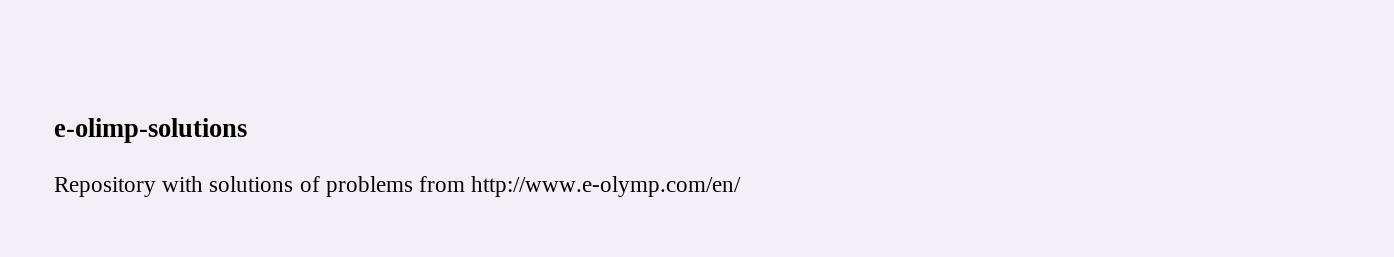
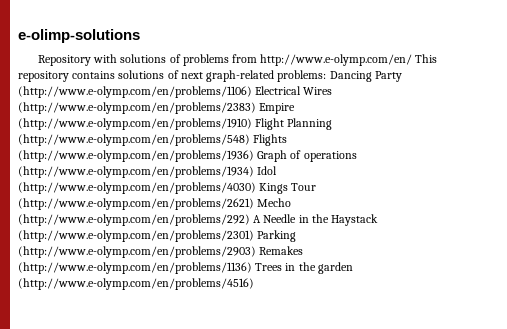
(742, 186) none -> [415,54,438,63] [18,70,402,82] [18,86,333,98] [18,102,296,114] [18,118,333,130] [18,134,288,146] [18,150,357,162] [18,166,278,178] [18,182,317,194] [18,198,292,210] [18,214,379,226] [18,230,297,242] [18,246,304,258] [18,262,353,274] [18,278,254,290] This repository contains solutions of next graph-related problems: Dancing Party (http://www.e-olymp.com/en/problems/1106) Electrical Wires (http://www.e-olymp.com/en/problems/2383) Empire (http://www.e-olymp.com/en/problems/1910) Flight Planning (http://www.e-olymp.com/en/problems/548) Flights (http://www.e-olymp.com/en/problems/1936) Graph of operations (http://www.e-olymp.com/en/problems/1934) Idol (http://www.e-olymp.com/en/problems/4030) Kings Tour (http://www.e-olymp.com/en/problems/2621) Mecho (http://www.e-olymp.com/en/problems/292) A Needle in the Haystack (http://www.e-olymp.com/en/problems/2301) Parking (http://www.e-olymp.com/en/problems/2903) Remakes (http://www.e-olymp.com/en/problems/1136) Trees in the garden (http://www.e-olymp.com/en/problems/4516)

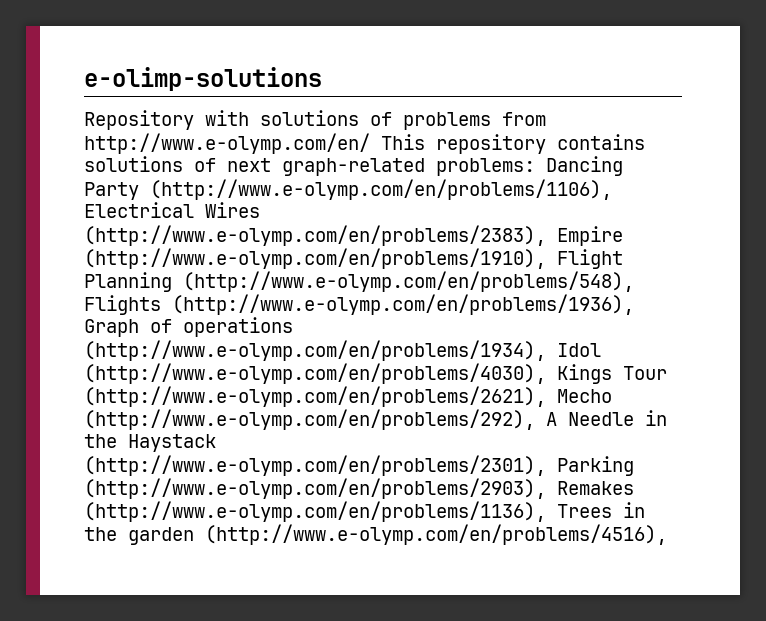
[18,86,252,98] (http://www.e-olymp.com/en/problems/1106) -> [150,179,612,200] (http://www.e-olymp.com/en/problems/1106),
[18,102,296,114] [18,118,333,130] [18,134,288,146] [18,150,357,162] [18,166,278,178] [18,182,317,194] [18,198,292,210] [18,214,250,226] (http://www.e-olymp.com/en/problems/2383) Empire (http://www.e-olymp.com/en/problems/1910) Flight Planning (http://www.e-olymp.com/en/problems/548) Flights (http://www.e-olymp.com/en/problems/1936) Graph of operations (http://www.e-olymp.com/en/problems/1934) Idol (http://www.e-olymp.com/en/problems/4030) Kings Tour (http://www.e-olymp.com/en/problems/2621) Mecho (http://www.e-olymp.com/en/problems/292) -> [84,225,623,246] [84,248,623,269] [84,271,634,292] [84,294,634,315] [84,317,293,337] [84,340,601,361] [84,363,667,384] [84,386,612,407] [84,409,535,430] (http://www.e-olymp.com/en/problems/2383), Empire (http://www.e-olymp.com/en/problems/1910), Flight Planning (http://www.e-olymp.com/en/problems/548), Flights (http://www.e-olymp.com/en/problems/1936), Graph of operations (http://www.e-olymp.com/en/problems/1934), Idol (http://www.e-olymp.com/en/problems/4030), Kings Tour (http://www.e-olymp.com/en/problems/2621), Mecho (http://www.e-olymp.com/en/problems/292),
[18,230,297,242] [18,246,304,258] [18,262,252,274] (http://www.e-olymp.com/en/problems/2301) Parking (http://www.e-olymp.com/en/problems/2903) Remakes (http://www.e-olymp.com/en/problems/1136) -> [84,455,634,476] [84,478,634,499] [84,501,546,522] (http://www.e-olymp.com/en/problems/2301), Parking (http://www.e-olymp.com/en/problems/2903), Remakes (http://www.e-olymp.com/en/problems/1136),
[18,278,254,290] (http://www.e-olymp.com/en/problems/4516) -> [205,524,667,545] (http://www.e-olymp.com/en/problems/4516),

